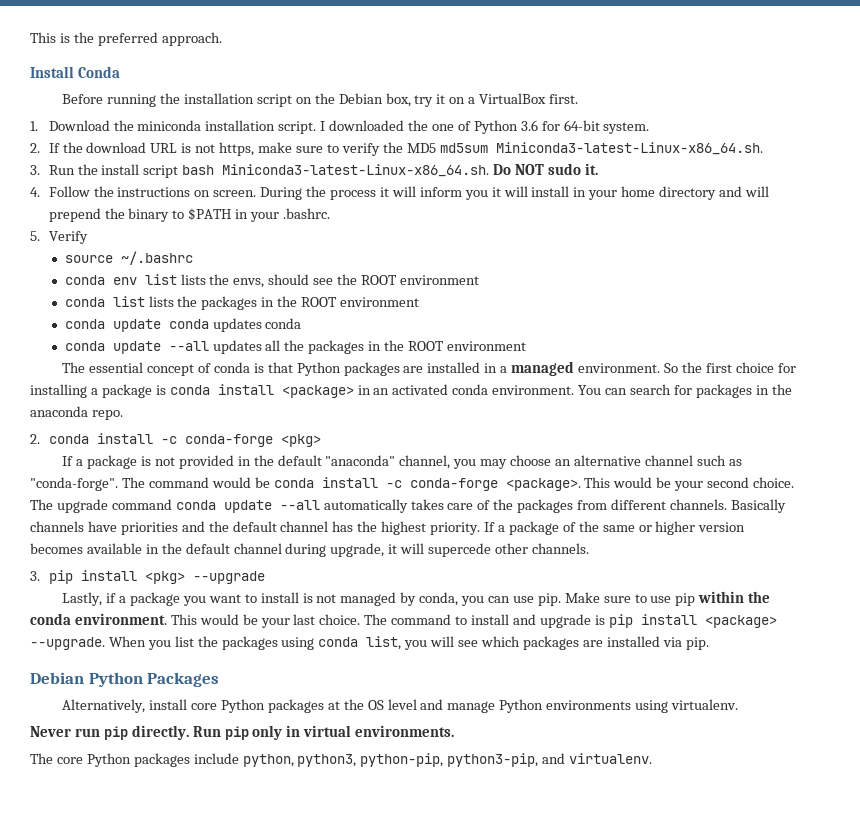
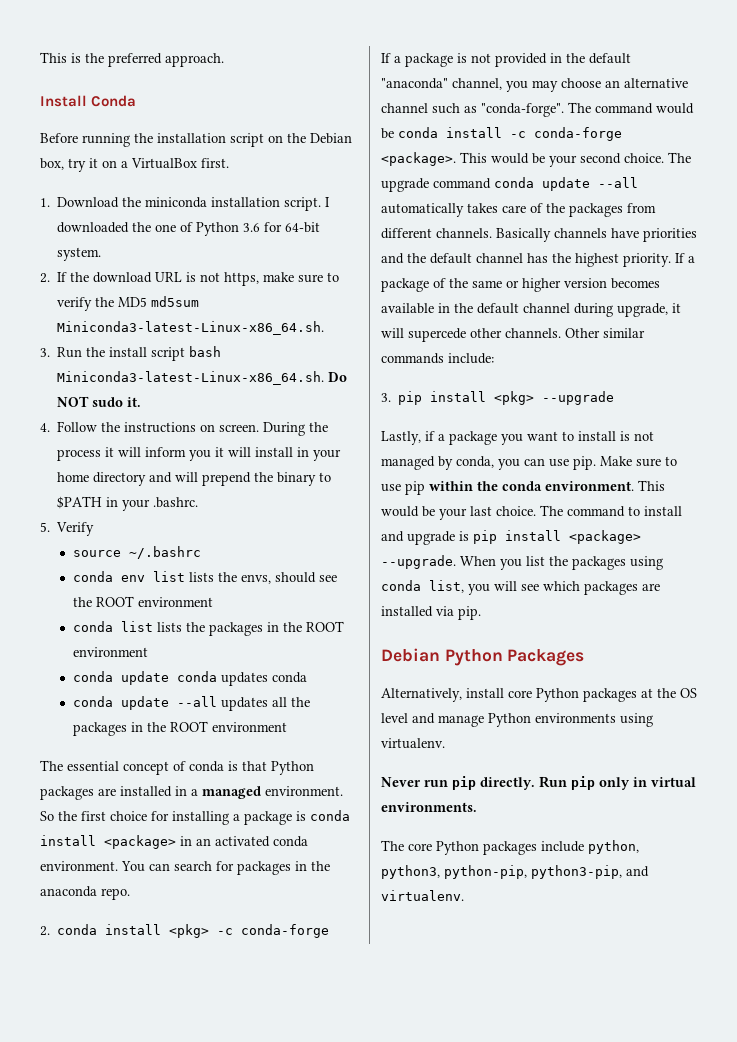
[160,434,321,447] -c conda-forge <pkg> -> [169,924,330,938] <pkg> -c conda-forge
(589, 548) none -> [565,328,645,338] [381,353,494,364] Other similar commands include:

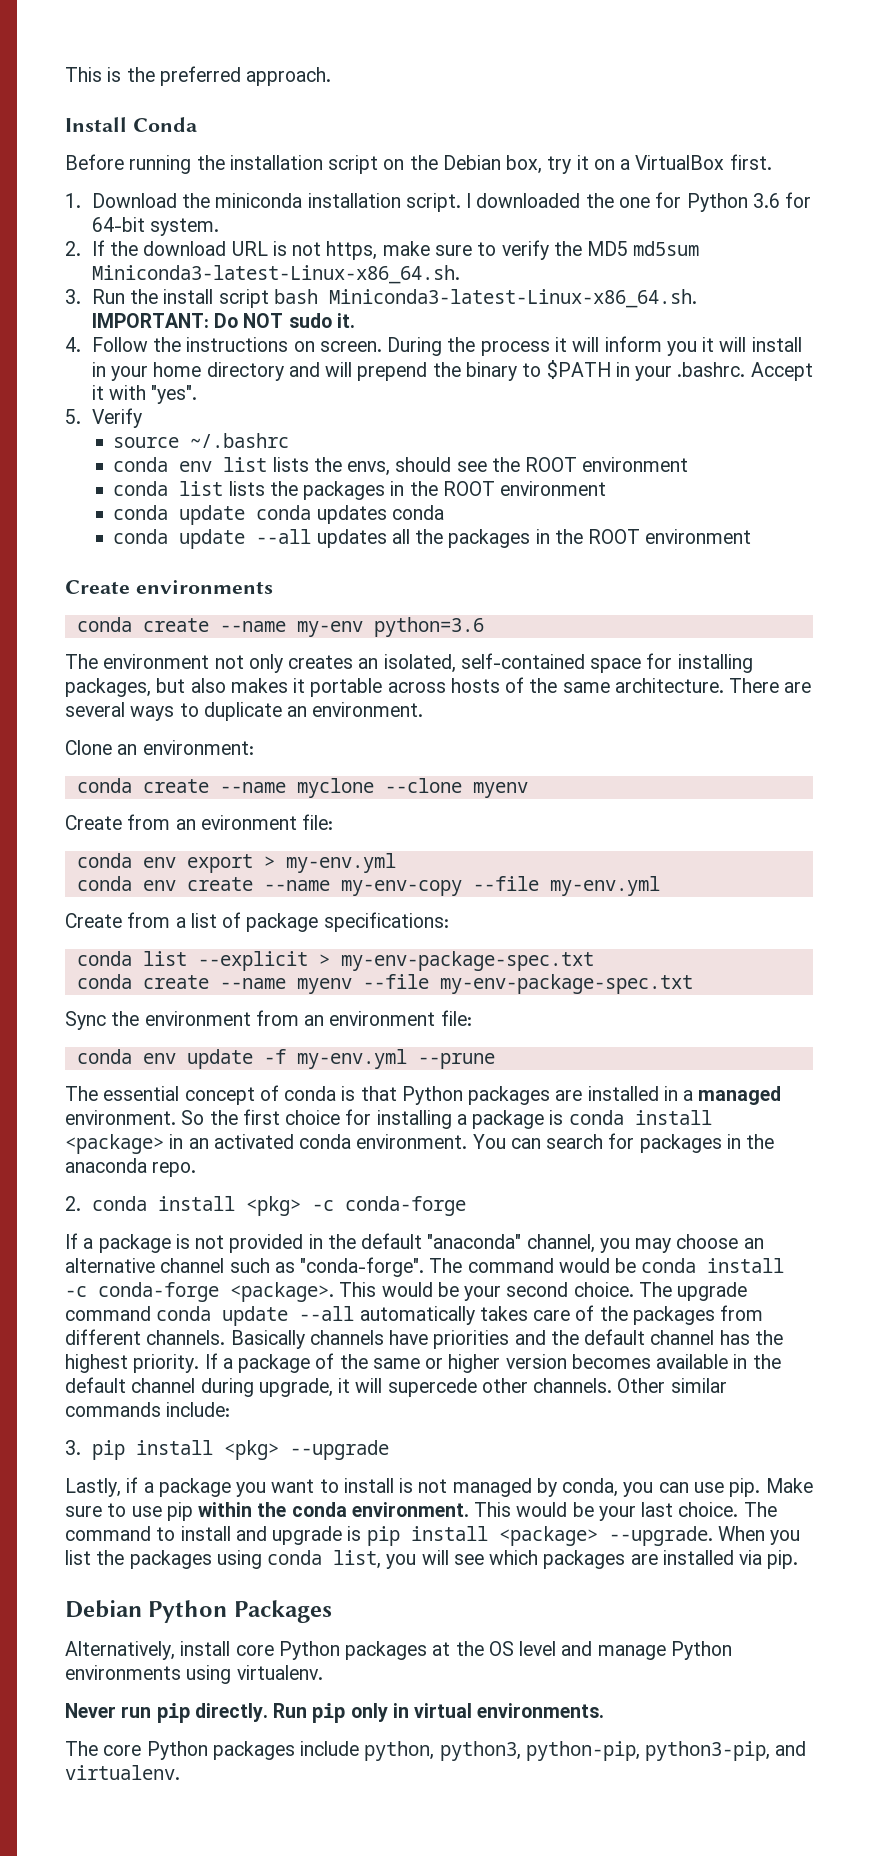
[180,222,194,232] of -> [655,192,682,208] for
(325, 378) none -> [91,313,209,328] IMPORTANT:
(199, 502) none -> [750,362,813,381] [91,385,198,404] Accept it with "yes".
(288, 727) none -> [65,580,273,594] [76,617,484,637] [65,653,753,673] [65,677,812,697] [65,702,424,721] [65,740,254,755] [76,778,528,798] [65,814,334,830] [76,853,396,873] [76,876,660,896] [65,912,449,932] [76,951,594,971] [76,974,693,994] [65,1010,472,1030] [76,1049,495,1069] // Create environments // conda create --name my-env python=3.6 // The environment not only creates an isolated, self-contained space for installing packages, but also makes it portable across hosts of the same architecture. There are several ways to duplicate an environment. // Clone an environment: // conda create --name myclone --clone myenv // Create from an evironment file: // conda env export > my-env.yml // conda env create --name my-env-copy --file my-env.yml // Create from a list of package specifications: // conda list --explicit > my-env-package-spec.txt // conda create --name myenv --file my-env-package-spec.txt // Sync the environment from an environment file: // conda env update -f my-env.yml --prune

